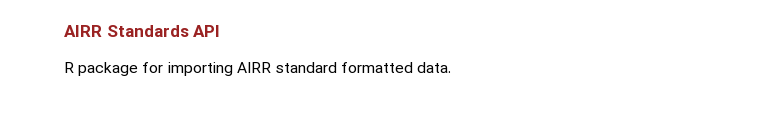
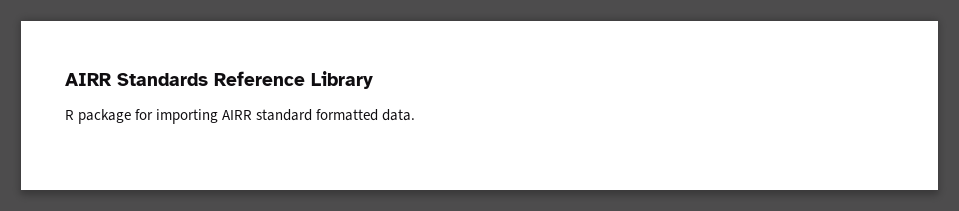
[193,25,221,37] API -> [214,71,373,89] Reference Library

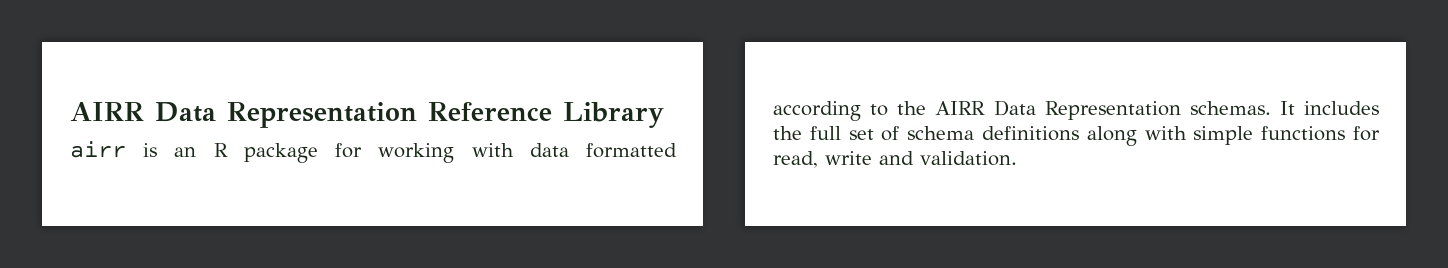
[65,73,208,86] AIRR Standards -> [70,102,417,128] AIRR Data Representation
[65,109,416,124] R package for importing AIRR standard formatted data. -> [70,141,677,163] [773,100,1379,121] [773,126,1380,146] [773,151,1017,168] airr is an R package for working with data formatted according to the AIRR Data Representation schemas. It includes the full set of schema definitions along with simple functions for read, write and validation.

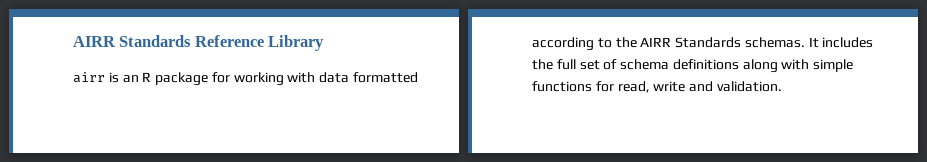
[70,102,417,128] AIRR Data Representation -> [73,35,192,47] AIRR Standards
[993,100,1181,120] Data Representation -> [675,37,742,48] Standards

